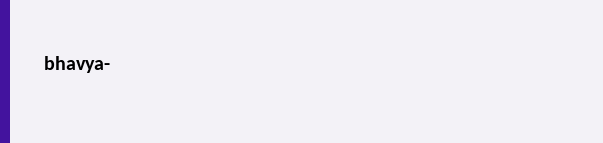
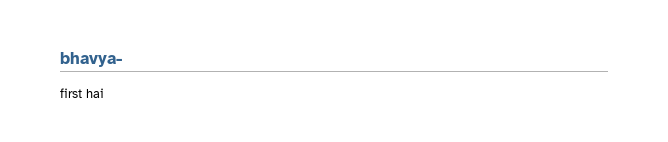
(110, 64) none -> [60,88,104,98] // first hai

